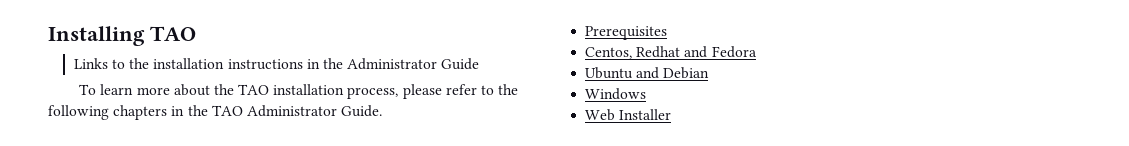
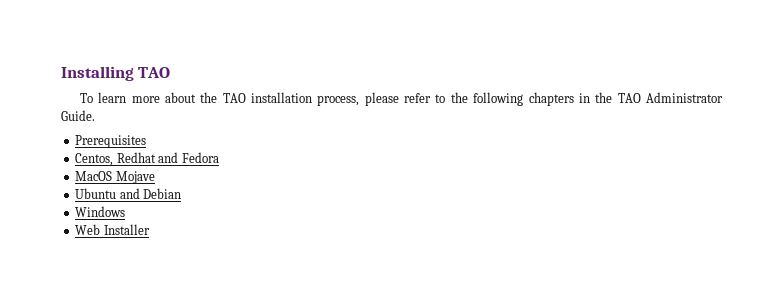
[73,58,480,70] // Links to the installation instructions in the Administrator Guide -> (171, 72) none
(757, 52) none -> [75,171,155,184] // MacOS Mojave

